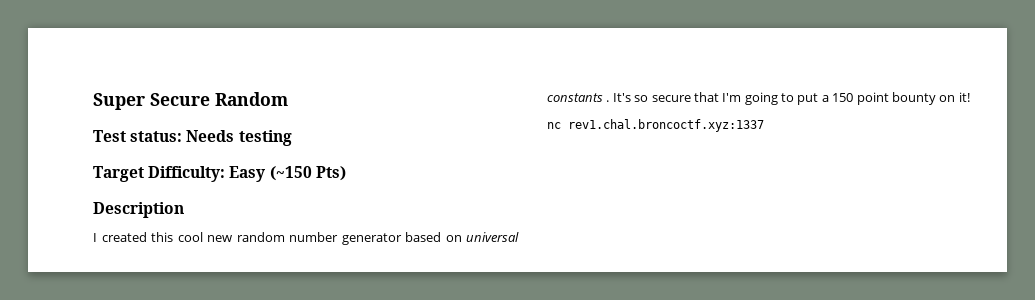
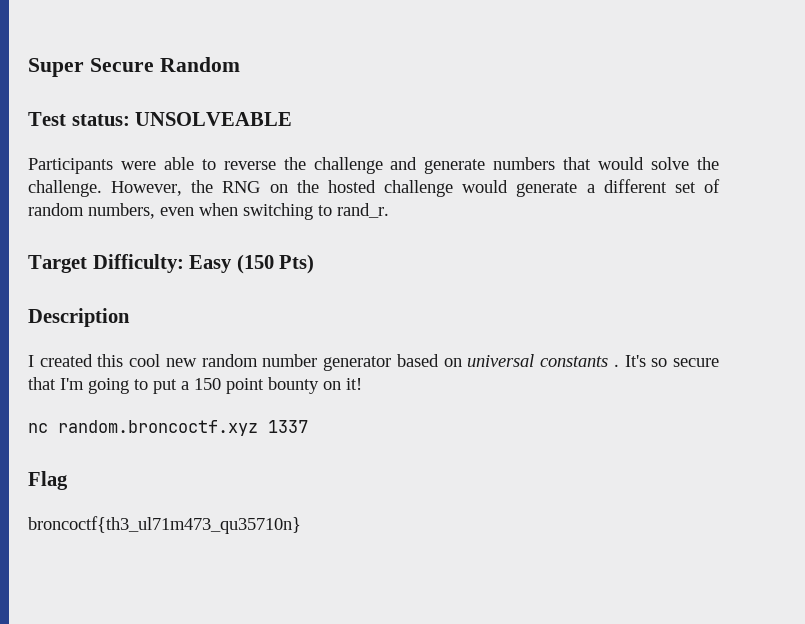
[186,130,292,146] Needs testing -> [135,112,293,126] [28,157,719,174] [28,179,720,197] [28,203,389,220] UNSOLVEABLE // Participants were able to reverse the challenge and generate numbers that would solve the challenge. However, the RNG on the hosted challenge would generate a different set of random numbers, even when switching to rand_r.
[269,166,312,181] (~150 -> [236,254,274,274] (150
[568,119,764,132] rev1.chal.broncoctf.xyz:1337 -> [58,420,308,436] [28,471,68,490] [28,516,301,534] random.broncoctf.xyz 1337 // Flag // broncoctf{th3_ul71m473_qu35710n}

